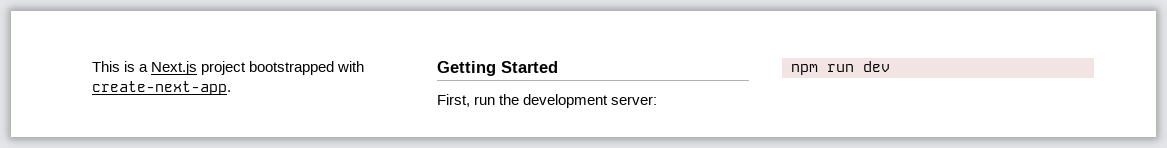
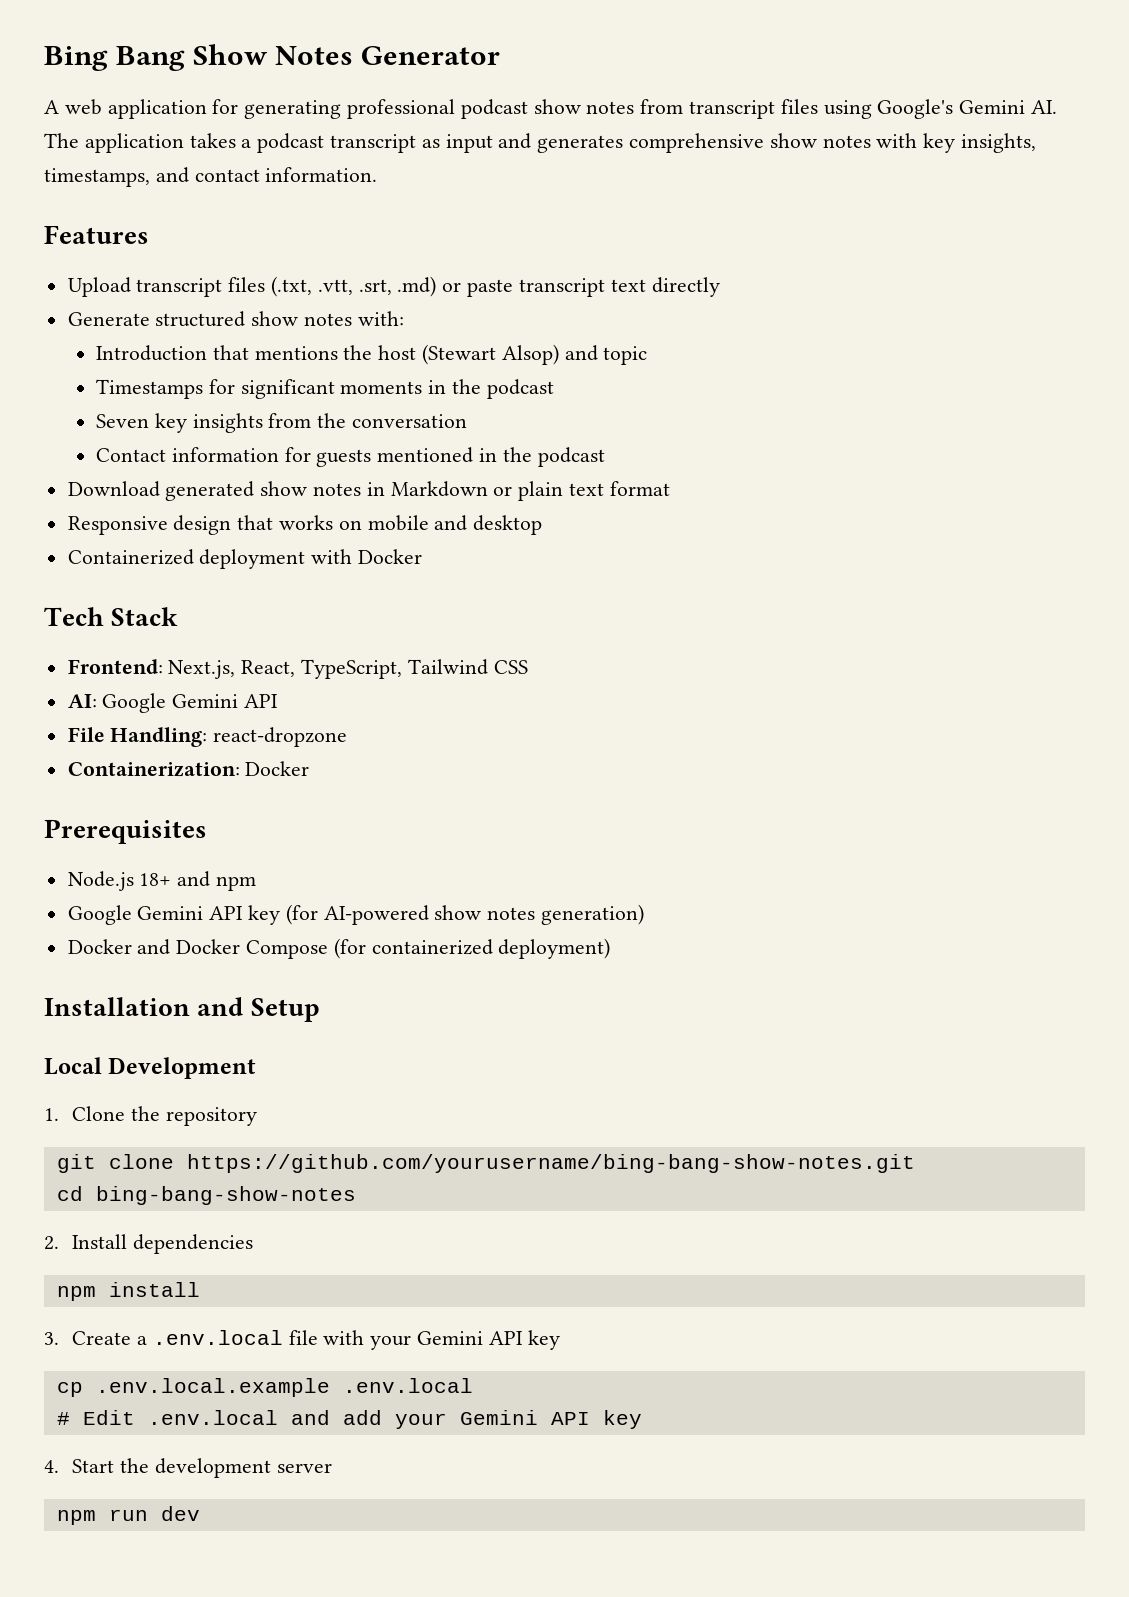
[92,61,365,75] [92,81,231,95] [437,61,558,76] [437,94,496,107] This is a Next.js project bootstrapped with create-next-app. // Getting Started // First, run -> [44,44,501,71] [44,99,1058,119] [44,133,1037,153] [44,167,378,187] [44,225,149,244] [67,276,720,297] [67,311,404,327] [95,344,648,365] [95,379,554,399] [95,413,467,433] [95,447,605,467] [67,481,670,501] [67,515,543,535] [67,549,423,569] [44,607,179,626] [67,659,528,679] [67,693,279,713] [67,727,348,747] [67,761,310,777] [44,819,207,844] [67,871,257,891] [67,904,645,925] [67,938,611,959] [44,997,320,1022] [44,1057,257,1079] [44,1106,257,1126] [56,1154,915,1173] [56,1186,356,1205] [44,1234,254,1254] [56,1282,200,1301] [44,1330,560,1350] [56,1378,473,1397] [56,1410,642,1429] [44,1459,115,1473] Bing Bang Show Notes Generator // A web application for generating professional podcast show notes from transcript files using Google's Gemini AI. The application takes a podcast transcript as input and generates comprehensive show notes with key insights, timestamps, and contact information. // Features // Upload transcript files (.txt, .vtt, .srt, .md) or paste transcript text directly // Generate structured show notes with: // Introduction that mentions the host (Stewart Alsop) and topic // Timestamps for significant moments in the podcast // Seven key insights from the conversation // Contact information for guests mentioned in the podcast // Download generated show notes in Markdown or plain text format // Responsive design that works on mobile and desktop // Containerized deployment with Docker // Tech Stack // Frontend: Next.js, React, TypeScript, Tailwind CSS // AI: Google Gemini API // File Handling: react-dropzone // Containerization: Docker // Prerequisites // Node.js 18+ and npm // Google Gemini API key (for AI-powered show notes generation) // Docker and Docker Compose (for containerized deployment) // Installation and Setup // Local Development // 1. Clone the repository // git clone https://github.com/yourusername/bing-bang-show-notes.git // cd bing-bang-show-notes // 2. Install dependencies // npm install // 3. Create a .env.local file with your Gemini API key // cp .env.local.example .env.local // # Edit .env.local and add your Gemini API key // 4. Start
[611,96,658,105] server: -> [276,1463,332,1473] server

